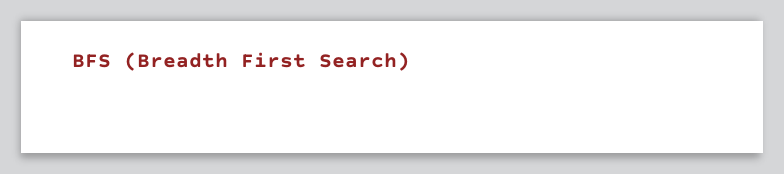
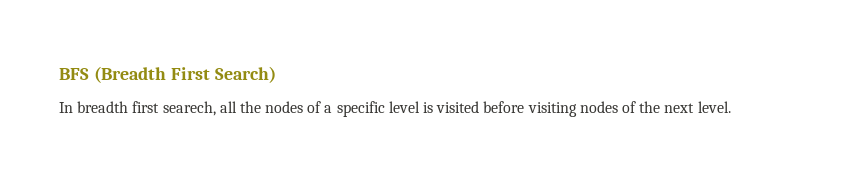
(410, 61) none -> [59,101,731,117] // In breadth first searech, all the nodes of a specific level is visited before visiting nodes of the next level.

